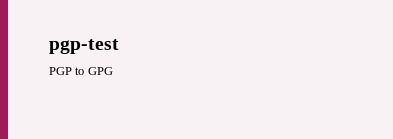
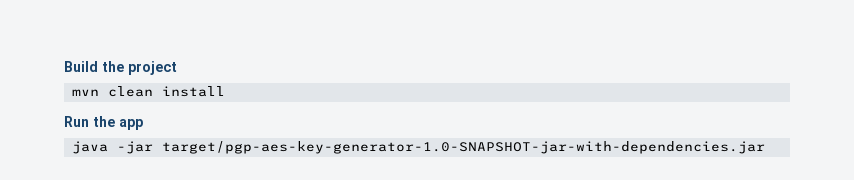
[49,39,119,54] [49,67,113,75] pgp-test // PGP to GPG -> [64,61,177,75] [71,86,225,97] [64,116,143,130] [71,141,765,154] Build the project // mvn clean install // Run the app // java -jar target/pgp-aes-key-generator-1.0-SNAPSHOT-jar-with-dependencies.jar

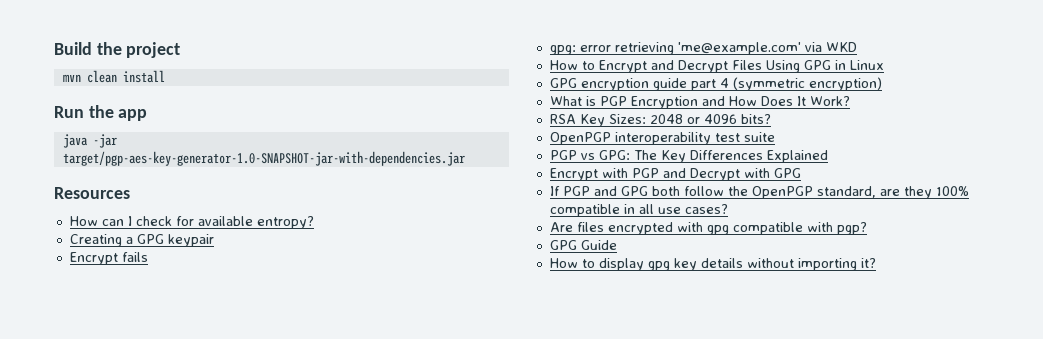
(765, 147) none -> [54,187,130,199] [69,216,314,229] [69,234,214,247] [69,252,148,265] [549,42,857,55] [549,60,884,73] [549,77,882,91] [549,96,850,109] [549,114,771,127] [549,132,775,145] [549,150,828,163] [549,168,801,181] [549,186,969,199] [549,204,728,217] [549,222,867,235] [549,240,617,250] [549,258,876,271] // Resources // How can I check for available entropy? // Creating a GPG keypair // Encrypt fails // gpg: error retrieving 'me@example.com' via WKD // How to Encrypt and Decrypt Files Using GPG in Linux // GPG encryption guide part 4 (symmetric encryption) // What is PGP Encryption and How Does It Work? // RSA Key Sizes: 2048 or 4096 bits? // OpenPGP interoperability test suite // PGP vs GPG: The Key Differences Explained // Encrypt with PGP and Decrypt with GPG // If PGP and GPG both follow the OpenPGP standard, are they 100% compatible in all use cases? // Are files encrypted with gpg compatible with pgp? // GPG Guide // How to display gpg key details without importing it?

